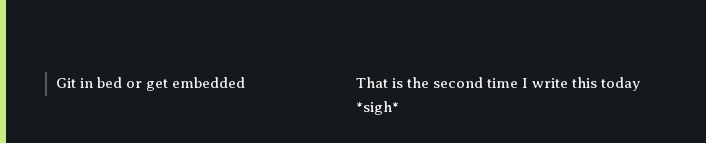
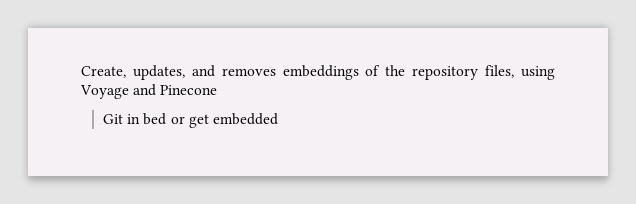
(55, 83) none -> [81,65,556,80] [80,84,218,99] Create, updates, and removes embeddings of the repository files, using Voyage and Pinecone //
[356,77,641,91] [356,101,399,115] // That is the second time I write this today *sigh* -> (278, 119) none

